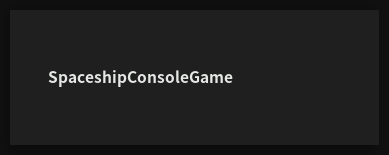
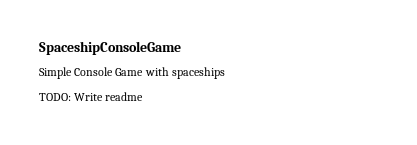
(233, 78) none -> [39,67,225,79] [39,92,144,101] // Simple Console Game with spaceships // TODO: Write readme

